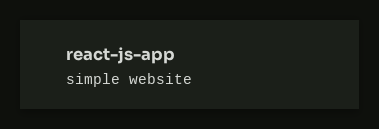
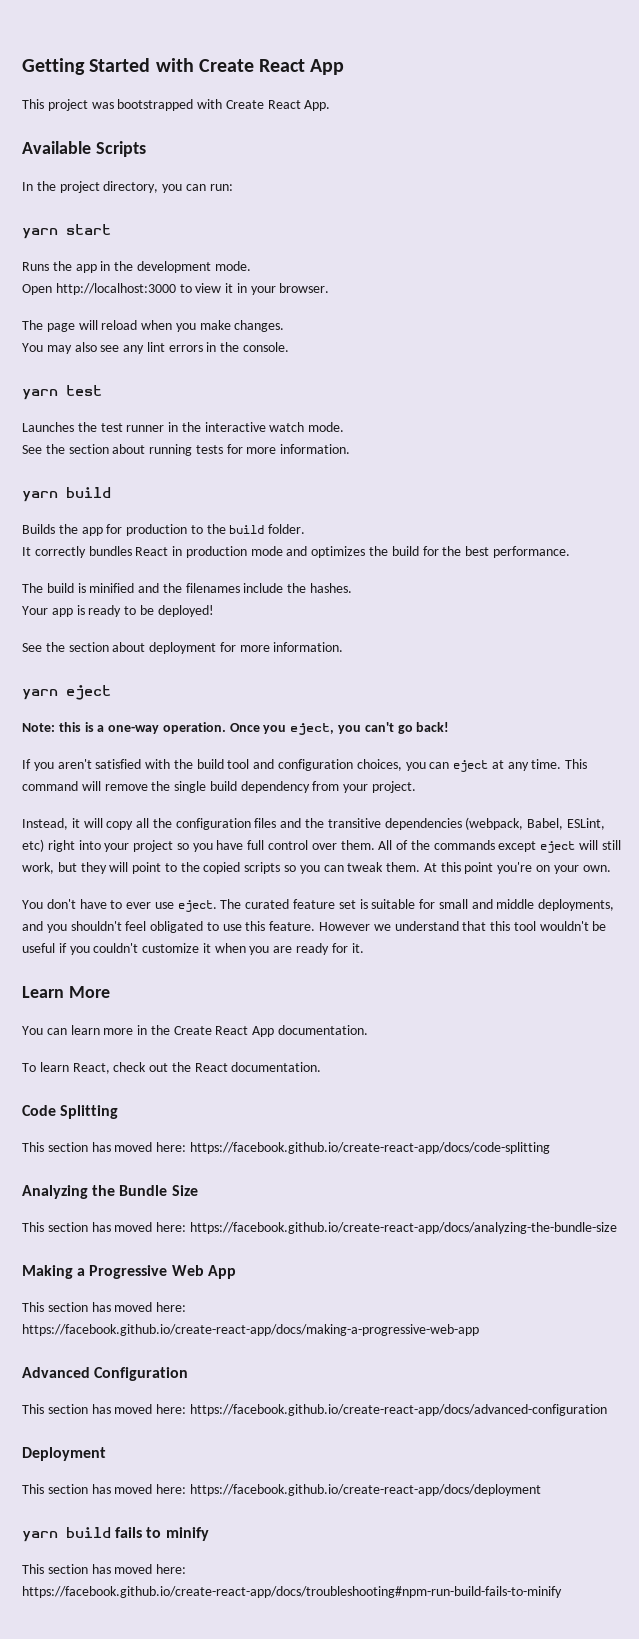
[66,47,175,64] [66,73,192,87] react-js-app // simple website -> [22,58,345,75] [22,99,331,111] [22,141,146,157] [22,181,233,193] [22,224,111,239] [22,261,251,273] [22,283,330,295] [22,320,285,332] [22,342,290,354] [22,385,102,400] [22,422,345,432] [22,444,351,456] [22,487,111,502] [22,524,306,536] [22,546,570,558] [22,583,353,593] [22,605,214,617] [22,642,344,654] [22,685,111,700] [22,722,450,735] [22,759,588,772] [22,781,417,793] [22,817,605,830] [22,839,621,853] [22,862,611,874] [22,899,615,912] [22,921,607,933] [22,943,364,955] [22,986,110,998] [22,1025,369,1037] [22,1062,322,1074] [22,1105,119,1119] [22,1142,550,1154] [22,1185,198,1199] [22,1222,617,1234] [22,1265,236,1279] [22,1302,187,1312] [22,1324,479,1336] [22,1367,189,1381] [22,1404,607,1416] [22,1447,106,1461] [22,1484,541,1496] [22,1527,209,1542] [22,1564,187,1574] [22,1586,562,1598] Getting Started with Create React App // This project was bootstrapped with Create React App. // Available Scripts // In the project directory, you can run: // yarn start // Runs the app in the development mode. // Open http://localhost:3000 to view it in your browser. // The page will reload when you make changes. // You may also see any lint errors in the console. // yarn test // Launches the test runner in the interactive watch mode. // See the section about running tests for more information. // yarn build // Builds the app for production to the build folder. // It correctly bundles React in production mode and optimizes the build for the best performance. // The build is minified and the filenames include the hashes. // Your app is ready to be deployed! // See the section about deployment for more information. // yarn eject // Note: this is a one-way operation. Once you eject, you can't go back! // If you aren't satisfied with the build tool and configuration choices, you can eject at any time. This command will remove the single build dependency from your project. // Instead, it will copy all the configuration files and the transitive dependencies (webpack, Babel, ESLint, etc) right into your project so you have full control over them. All of the commands except eject will still work, but they will point to the copied scripts so you can tweak them. At this point you're on your own. // You don't have to ever use eject. The curated feature set is suitable for small and middle deployments, and you shouldn't feel obligated to use this feature. However we understand that this tool wouldn't be useful if you couldn't customize it when you are ready for it. // Learn More // You can learn more in the Create React App documentation. // To learn React, check out the React documentation. // Code Splitting // This section has moved here: https://facebook.github.io/create-react-app/docs/code-splitting // Analyzing the Bundle Size // This section has moved here: https://facebook.github.io/create-react-app/docs/analyzing-the-bundle-size // Making a Progressive Web App // This section has moved here: https://facebook.github.io/create-react-app/docs/making-a-progressive-web-app // Advanced Configuration // This section has moved here: https://facebook.github.io/create-react-app/docs/advanced-configuration // Deployment // This section has moved here: https://facebook.github.io/create-react-app/docs/deployment // yarn build fails to minify // This section has moved here: https://facebook.github.io/create-react-app/docs/troubleshooting#npm-run-build-fails-to-minify

